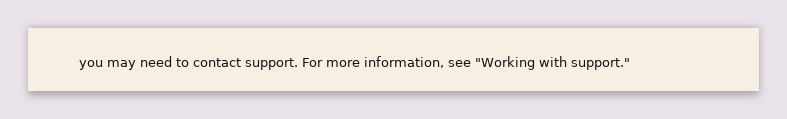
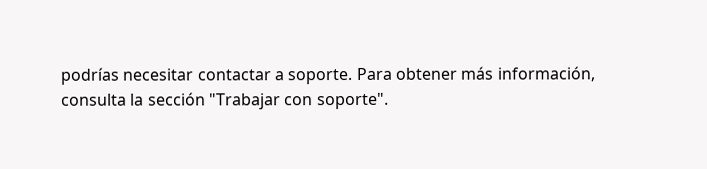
[79,56,630,70] you may need to contact support. For more information, see "Working with support." -> [60,66,595,85] [61,92,389,110] podrías necesitar contactar a soporte. Para obtener más información, consulta la sección "Trabajar con soporte".

